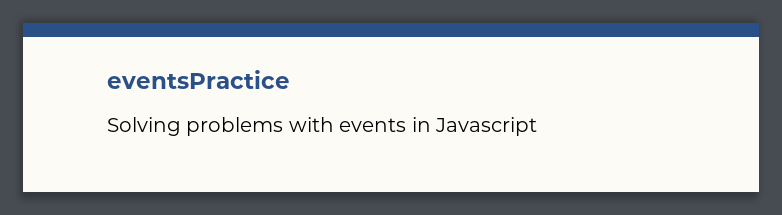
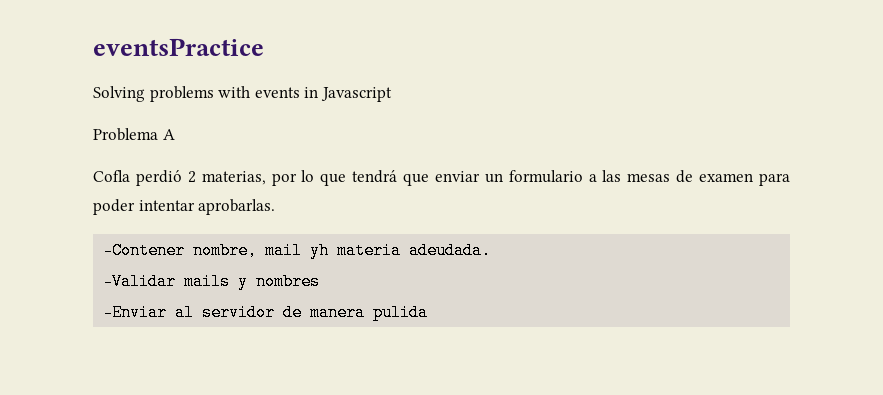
(537, 126) none -> [93,128,175,141] [93,170,790,186] [93,199,276,215] [103,242,492,259] [103,273,321,290] [103,304,429,321] // Problema A // Cofla perdió 2 materias, por lo que tendrá que enviar un formulario a las mesas de examen para poder intentar aprobarlas. // -Contener nombre, mail yh materia adeudada. // -Validar mails y nombres // -Enviar al servidor de manera pulida

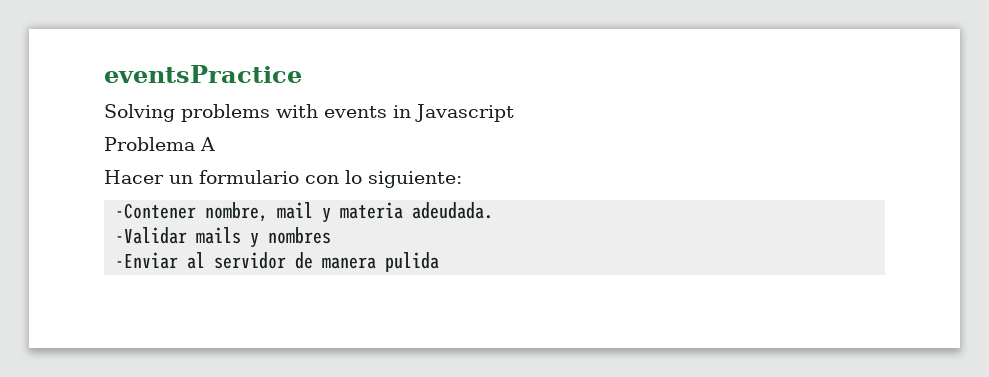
[93,170,790,186] [93,199,276,215] Cofla perdió 2 materias, por lo que tendrá que enviar un formulario a las mesas de examen para poder intentar aprobarlas. -> [104,170,462,188] Hacer un formulario con lo siguiente:
[310,242,330,259] yh -> [322,208,332,223] y

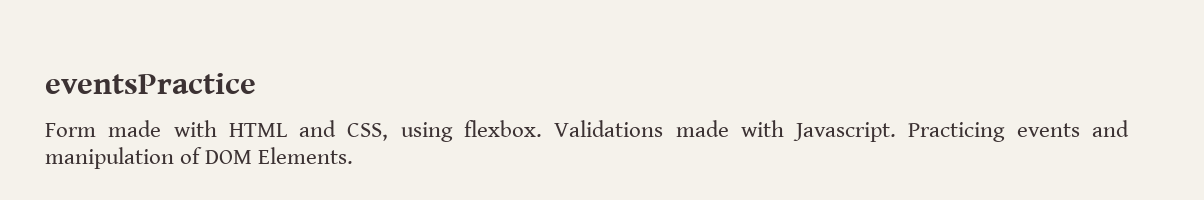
[104,104,514,122] [104,137,215,151] [104,170,462,188] [115,202,494,223] [115,227,332,248] [115,252,440,272] Solving problems with events in Javascript // Problema A // Hacer un formulario con lo siguiente: // -Contener nombre, mail y materia adeudada. // -Validar mails y nombres // -Enviar al servidor de manera pulida -> [45,120,1129,142] [45,147,354,169] Form made with HTML and CSS, using flexbox. Validations made with Javascript. Practicing events and manipulation of DOM Elements.

